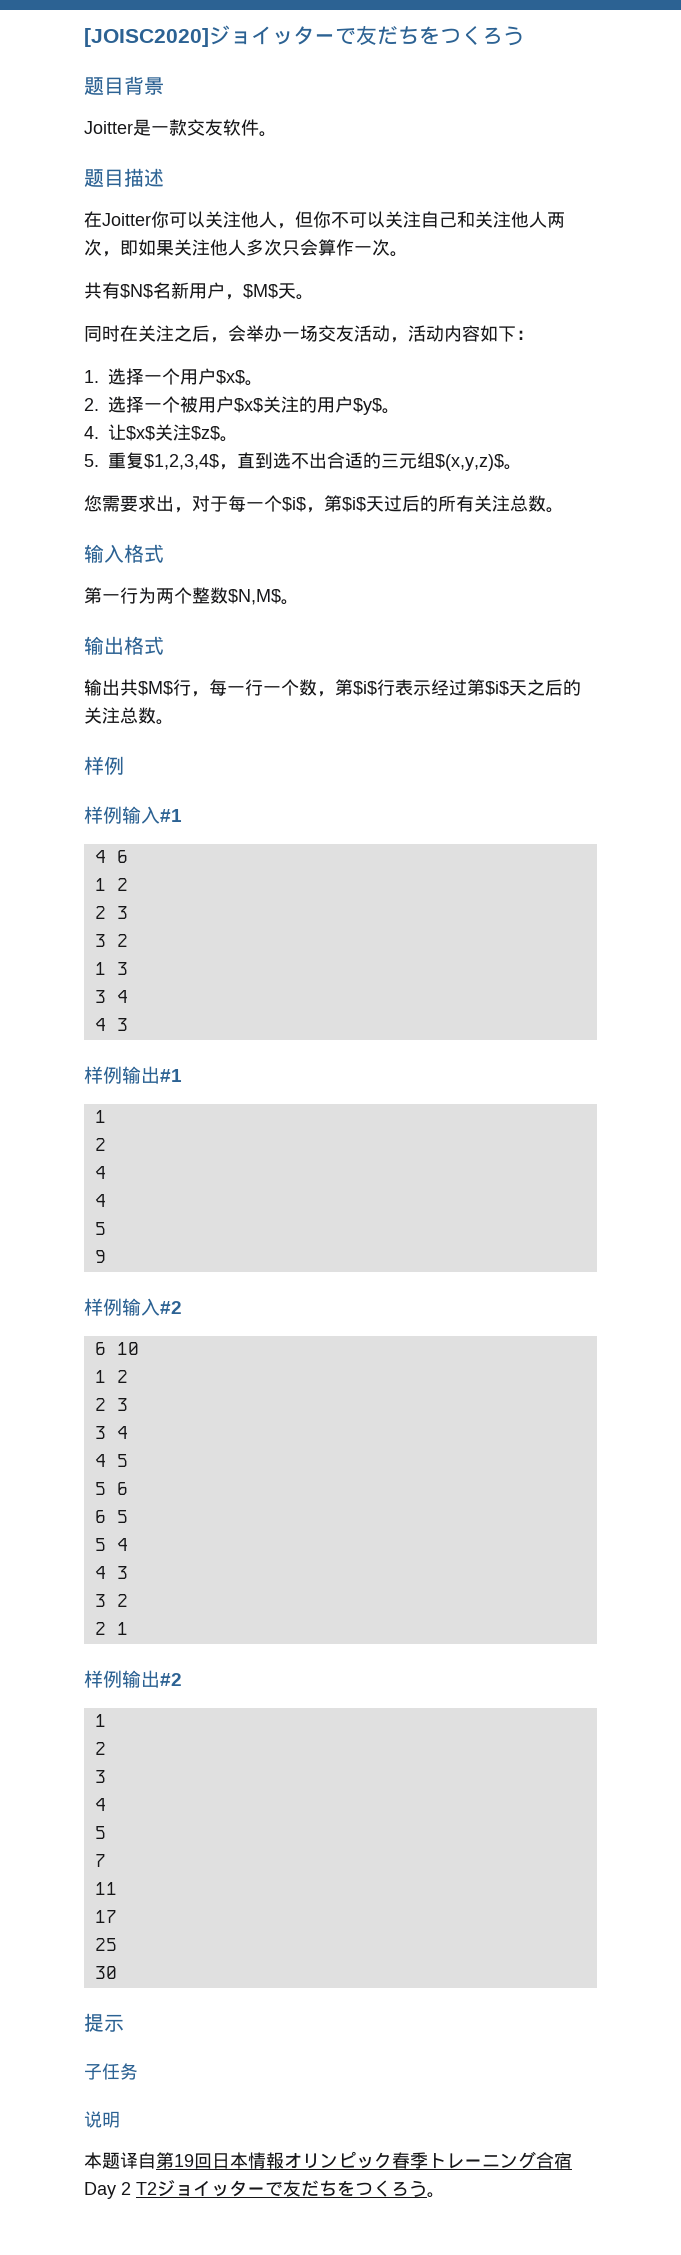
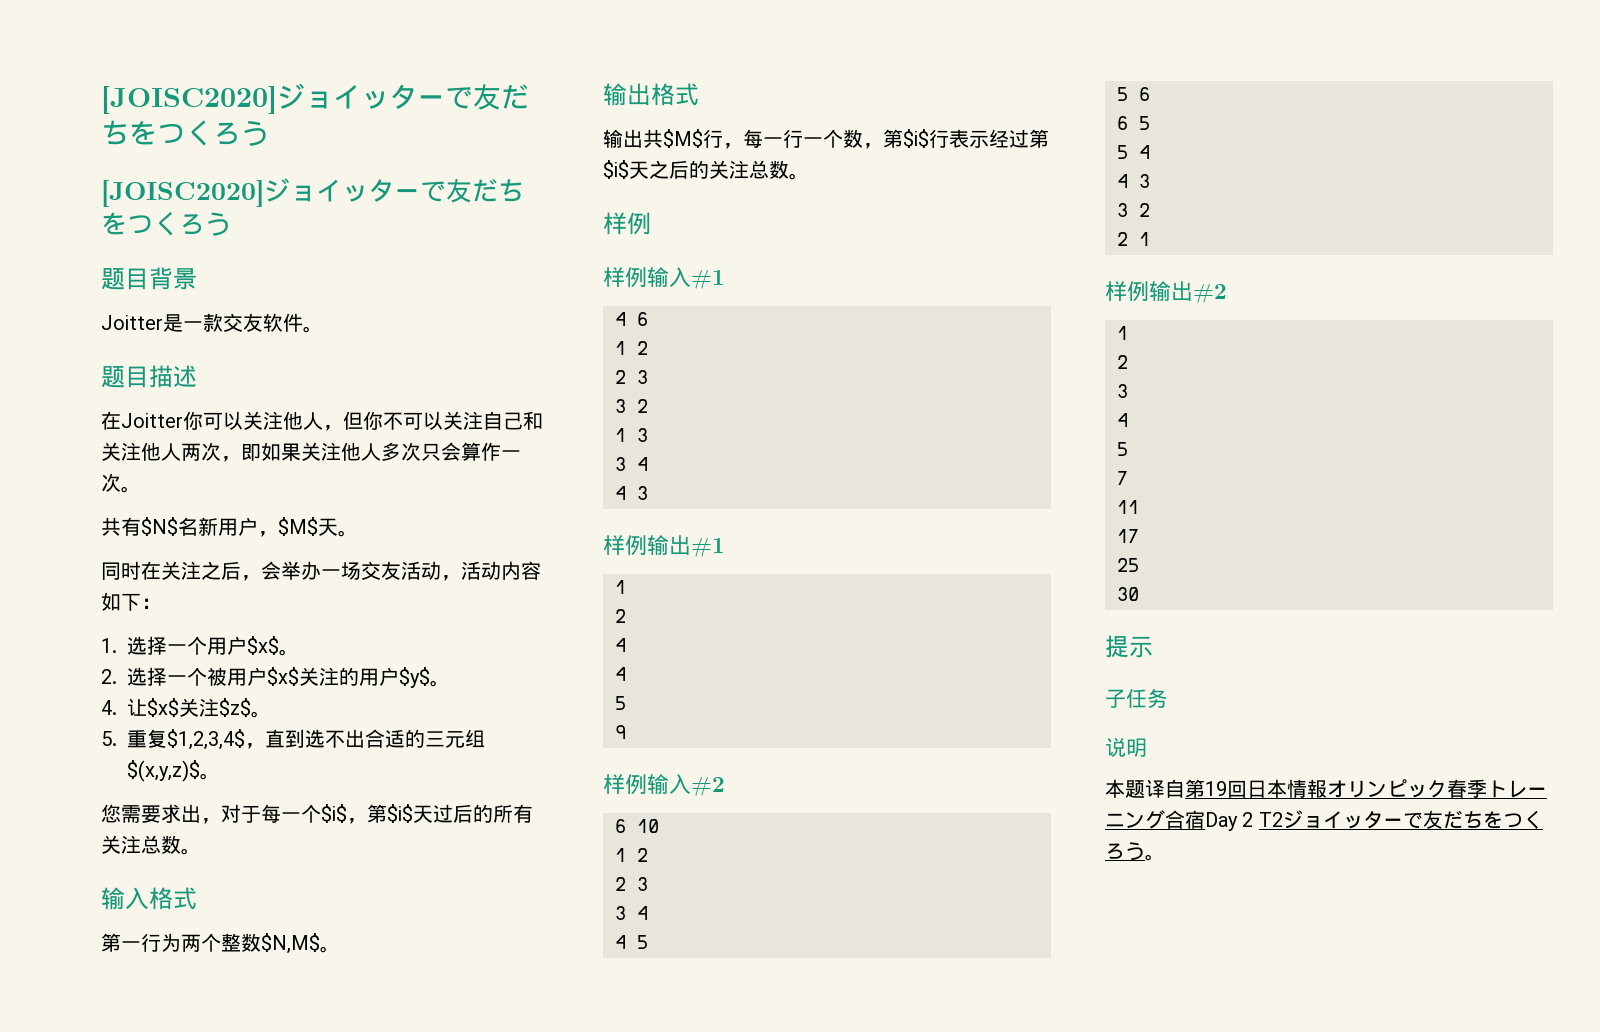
[84,25,524,47] [JOISC2020]ジョイッターで友だちをつくろう -> [101,83,529,114] [101,120,269,146] [101,178,524,207] [101,211,231,236] [JOISC2020]ジョイッターで友だちをつくろう // [JOISC2020]ジョイッターで友だちをつくろう

